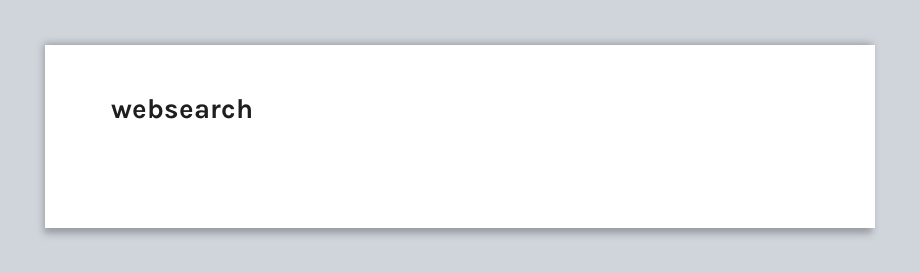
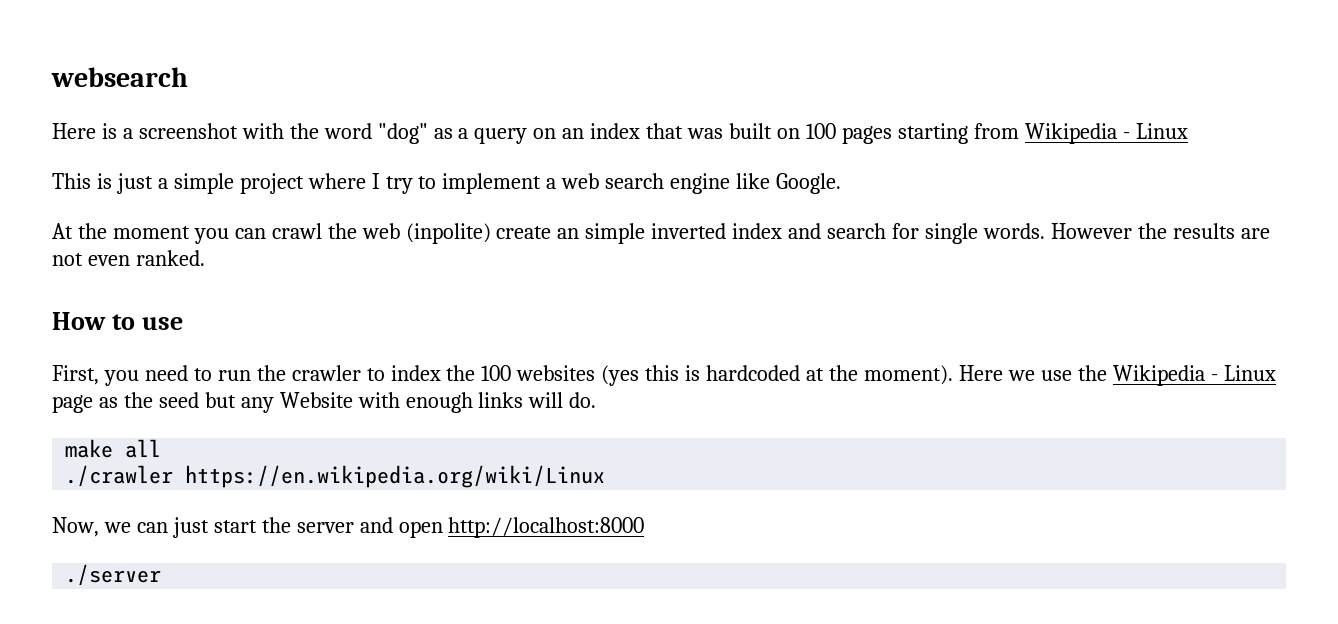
(253, 109) none -> [52,123,1188,144] [52,173,842,194] [52,223,1270,244] [52,250,205,266] [52,312,183,330] [52,365,1276,386] [52,392,597,413] [65,439,162,458] [65,465,606,488] [52,517,645,538] [65,564,162,586] // Here is a screenshot with the word "dog" as a query on an index that was built on 100 pages starting from Wikipedia - Linux // This is just a simple project where I try to implement a web search engine like Google. // At the moment you can crawl the web (inpolite) create an simple inverted index and search for single words. However the results are not even ranked. // How to use // First, you need to run the crawler to index the 100 websites (yes this is hardcoded at the moment). Here we use the Wikipedia - Linux page as the seed but any Website with enough links will do. // make all // ./crawler https://en.wikipedia.org/wiki/Linux // Now, we can just start the server and open http://localhost:8000 // ./server

